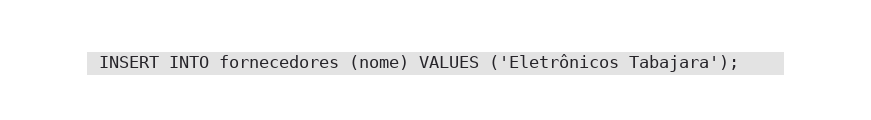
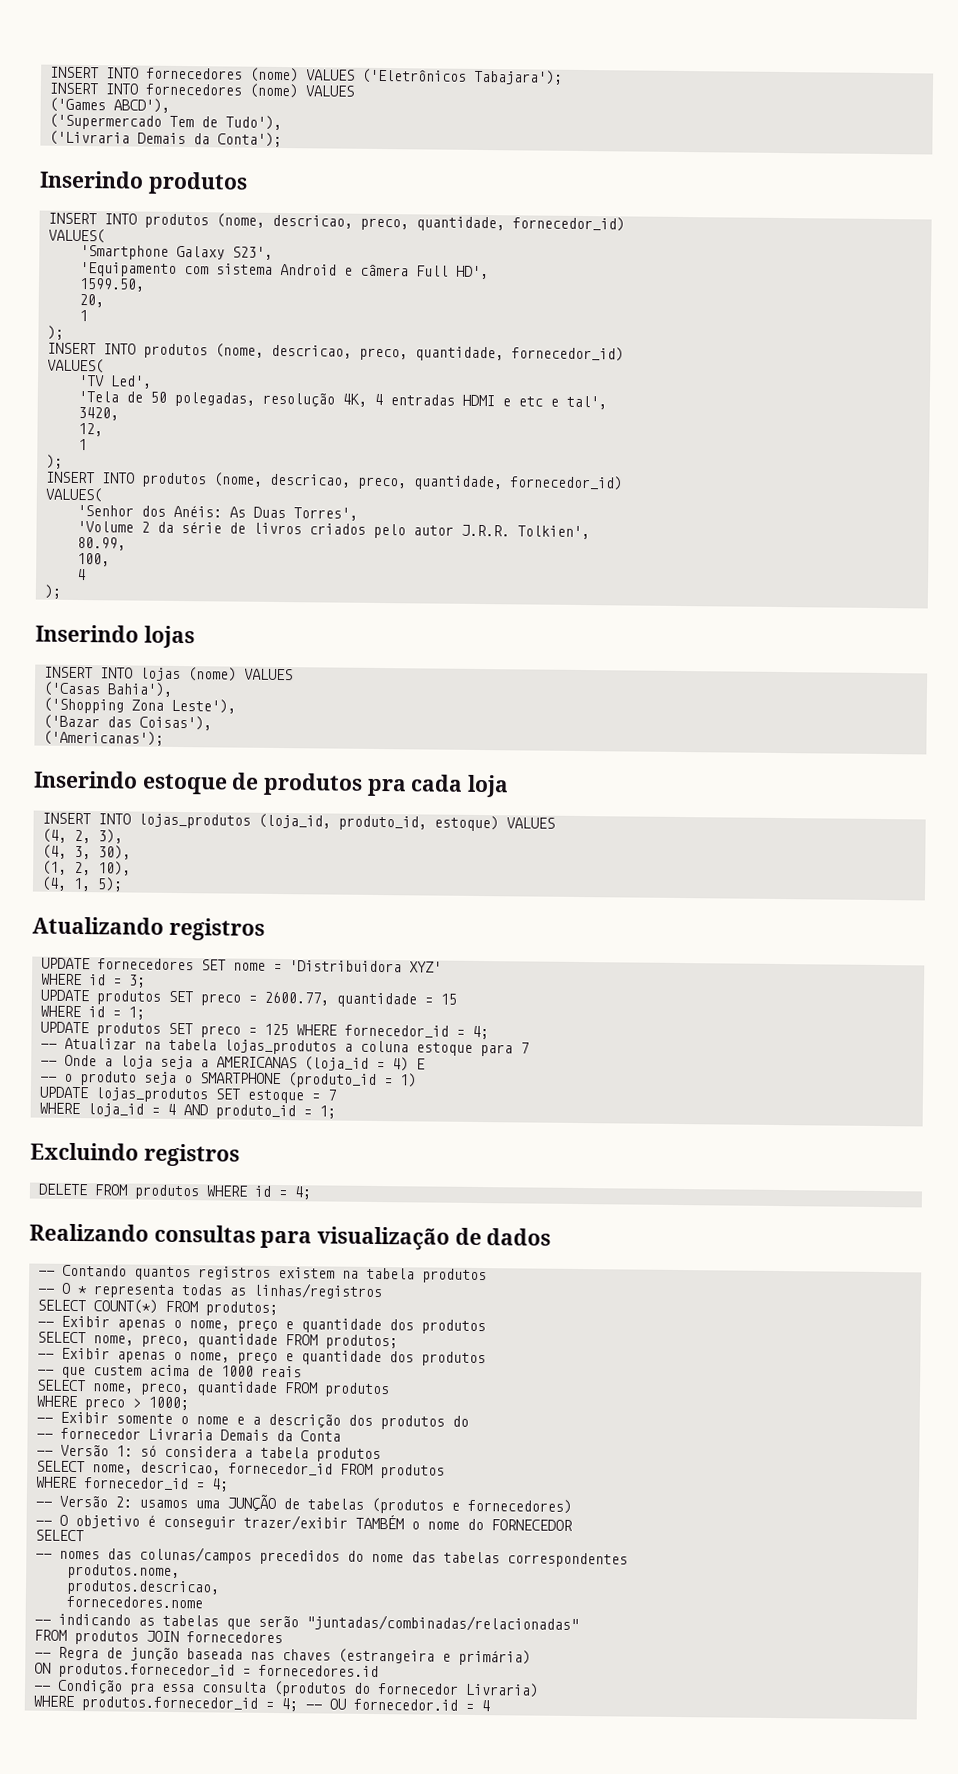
(740, 63) none -> [49,82,355,99] [49,97,171,113] [49,113,283,131] [49,130,283,148] [39,170,248,195] [48,212,626,232] [48,228,106,244] [80,245,274,260] [80,262,490,280] [79,278,146,292] [79,294,105,308] [79,309,89,322] [47,325,65,340] [47,342,625,362] [47,358,105,374] [78,374,153,389] [78,390,608,410] [78,406,120,421] [78,422,104,437] [78,438,88,451] [46,454,64,469] [46,471,624,491] [45,487,103,503] [77,504,359,521] [77,520,591,540] [77,536,127,551] [77,552,111,567] [77,568,87,581] [44,584,62,599] [35,624,195,649] [44,666,294,682] [43,681,174,697] [43,697,237,714] [43,714,213,731] [43,730,165,746] [33,770,510,798] [42,812,556,832] [42,828,124,844] [42,844,132,860] [42,860,132,876] [41,876,124,892] [32,916,265,941] [41,957,443,973] [41,973,147,988] [40,989,458,1008] [40,1005,146,1020] [40,1021,490,1040] [40,1037,530,1057] [40,1054,426,1072] [40,1071,418,1088] [39,1086,337,1104] [39,1102,337,1120] [30,1142,240,1167] [38,1183,313,1200] [29,1223,552,1251] [38,1264,488,1284] [37,1282,384,1300] [37,1299,279,1317] [37,1315,487,1335] [37,1331,399,1350] [37,1347,487,1367] [37,1364,303,1379] [36,1379,391,1398] [36,1395,190,1411] [36,1411,470,1430] [36,1427,342,1442] [36,1444,382,1463] [36,1460,446,1479] [36,1476,230,1492] [35,1494,573,1514] [35,1514,574,1531] [35,1529,85,1542] [35,1546,629,1568] [67,1563,181,1580] [66,1579,221,1596] [66,1595,204,1609] [34,1613,580,1633] [34,1629,284,1645] [34,1646,532,1666] [34,1662,380,1679] [33,1679,540,1698] [33,1695,491,1712] // INSERT INTO fornecedores (nome) VALUES // ('Games ABCD'), // ('Supermercado Tem de Tudo'), // ('Livraria Demais da Conta'); // Inserindo produtos // INSERT INTO produtos (nome, descricao, preco, quantidade, fornecedor_id) // VALUES( // 'Smartphone Galaxy S23', // 'Equipamento com sistema Android e câmera Full HD', // 1599.50, // 20, // 1 // ); // INSERT INTO produtos (nome, descricao, preco, quantidade, fornecedor_id) // VALUES( // 'TV Led', // 'Tela de 50 polegadas, resolução 4K, 4 entradas HDMI e etc e tal', // 3420, // 12, // 1 // ); // INSERT INTO produtos (nome, descricao, preco, quantidade, fornecedor_id) // VALUES( // 'Senhor dos Anéis: As Duas Torres', // 'Volume 2 da série de livros criados pelo autor J.R.R. Tolkien', // 80.99, // 100, // 4 // ); // Inserindo lojas // INSERT INTO lojas (nome) VALUES // ('Casas Bahia'), // ('Shopping Zona Leste'), // ('Bazar das Coisas'), // ('Americanas'); // Inserindo estoque de produtos pra cada loja // INSERT INTO lojas_produtos (loja_id, produto_id, estoque) VALUES // (4, 2, 3), // (4, 3, 30), // (1, 2, 10), // (4, 1, 5); // Atualizando registros // UPDATE fornecedores SET nome = 'Distribuidora XYZ' // WHERE id = 3; // UPDATE produtos SET preco = 2600.77, quantidade = 15 // WHERE id = 1; // UPDATE produtos SET preco = 125 WHERE fornecedor_id = 4; // -- Atualizar na tabela lojas_produtos a coluna estoque para 7 // -- Onde a loja seja a AMERICANAS (loja_id = 4) E // -- o produto seja o SMARTPHONE (produto_id = 1) // UPDATE lojas_produtos SET estoque = 7 // WHERE loja_id = 4 AND produto_id = 1; // Excluindo registros // DELETE FROM produtos WHERE id = 4; // Realizando consultas para visualização de dados // -- Contando quantos registros existem na tabela produtos // -- O * representa todas as linhas/registros // SELECT COUNT(*) FROM produtos; // -- Exibir apenas o nome, preço e quantidade dos produtos // SELECT nome, preco, quantidade FROM produtos; // -- Exibir apenas o nome, preço e quantidade dos produtos // -- que custem acima de 1000 reais // SELECT nome, preco, quantidade FROM produtos // WHERE preco > 1000; // -- Exibir somente o nome e a descrição dos produtos do // -- fornecedor Livraria Demais da Conta // -- Versão 1: só considera a tabela produtos // SELECT nome, descricao, fornecedor_id FROM produtos // WHERE fornecedor_id = 4; // -- Versão 2: usamos uma JUNÇÃO de tabelas (produtos e fornecedores) // -- O objetivo é conseguir trazer/exibir TAMBÉM o nome do FORNECEDOR // SELECT // -- nomes das colunas/campos precedidos do nome das tabelas correspondentes // produtos.nome, // produtos.descricao, // fornecedores.nome // -- indicando as tabelas que serão "juntadas/combinadas/relacionadas" // FROM produtos JOIN fornecedores // -- Regra de junção baseada nas chaves (estrangeira e primária) // ON produtos.fornecedor_id = fornecedores.id // -- Condição pra essa consulta (produtos do fornecedor Livraria) // WHERE produtos.fornecedor_id = 4; -- OU fornecedor.id = 4

